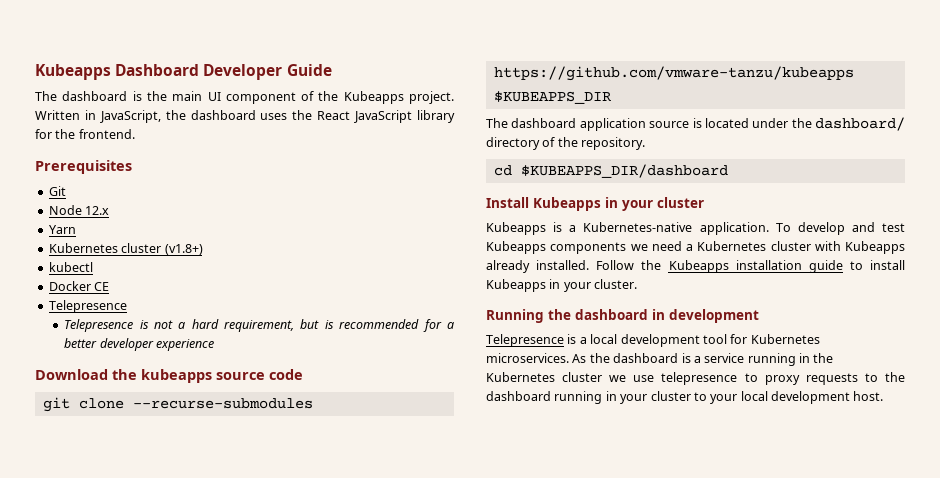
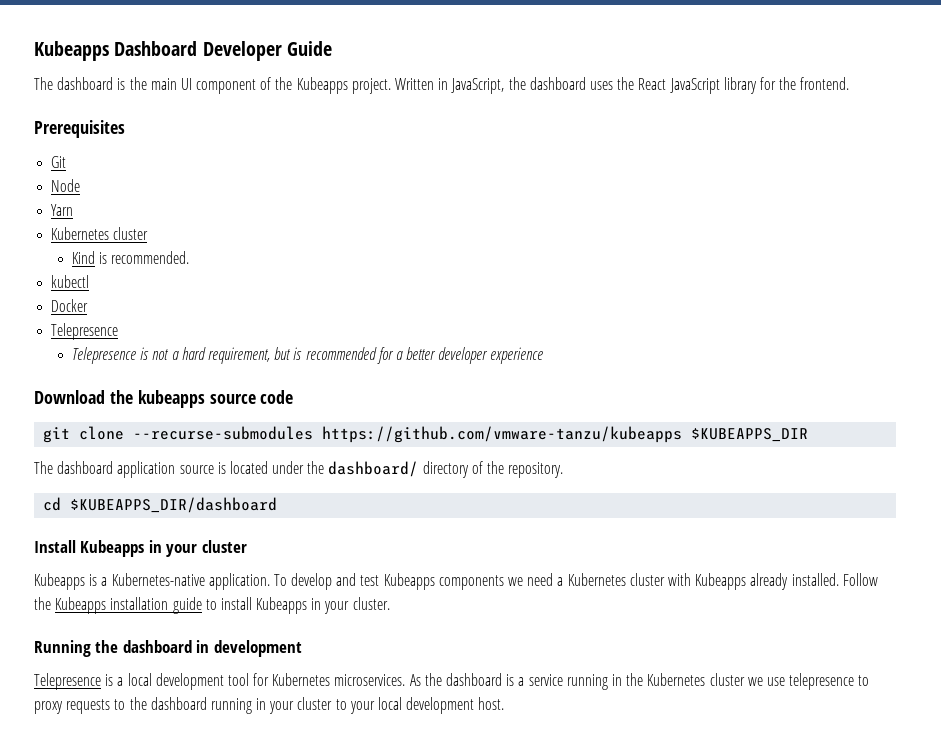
[85,206,110,215] 12.x -> (81, 185) none
[164,244,203,255] (v1.8+) -> [72,251,190,264] // Kind is recommended.
[94,282,110,291] CE -> (89, 305) none

